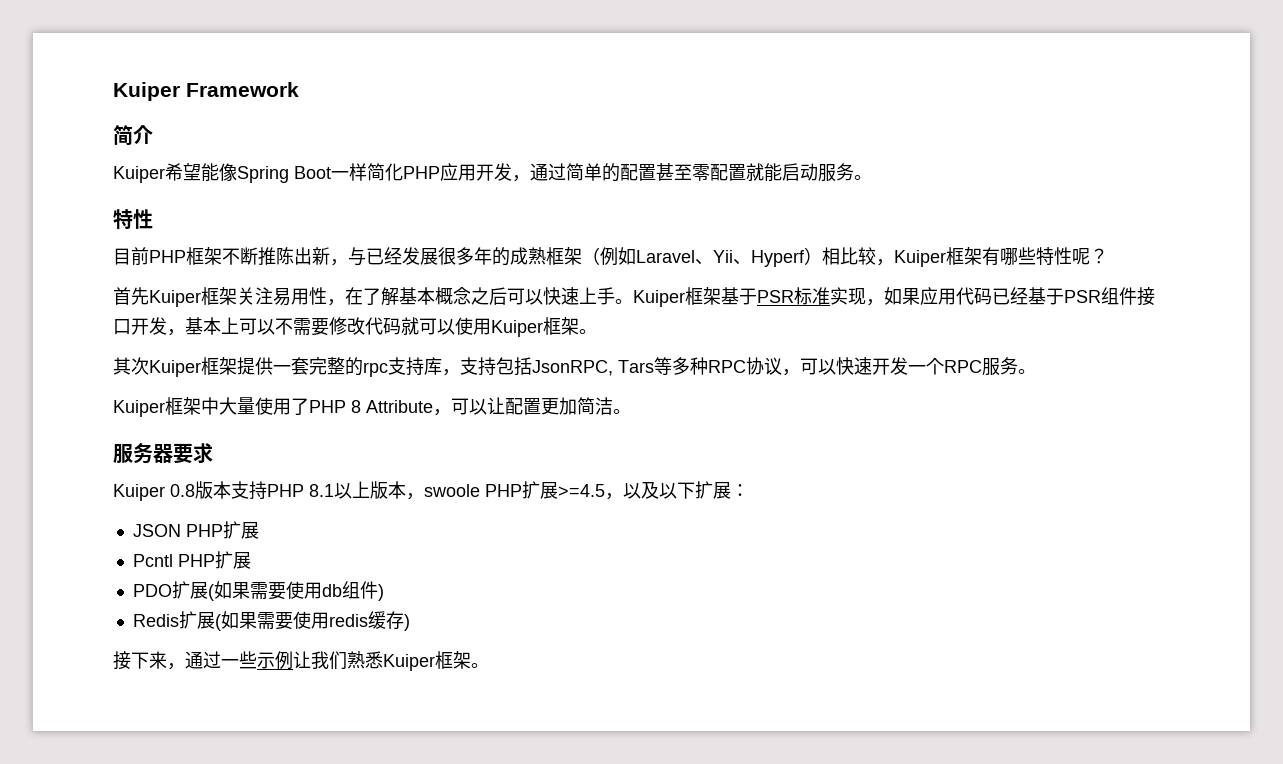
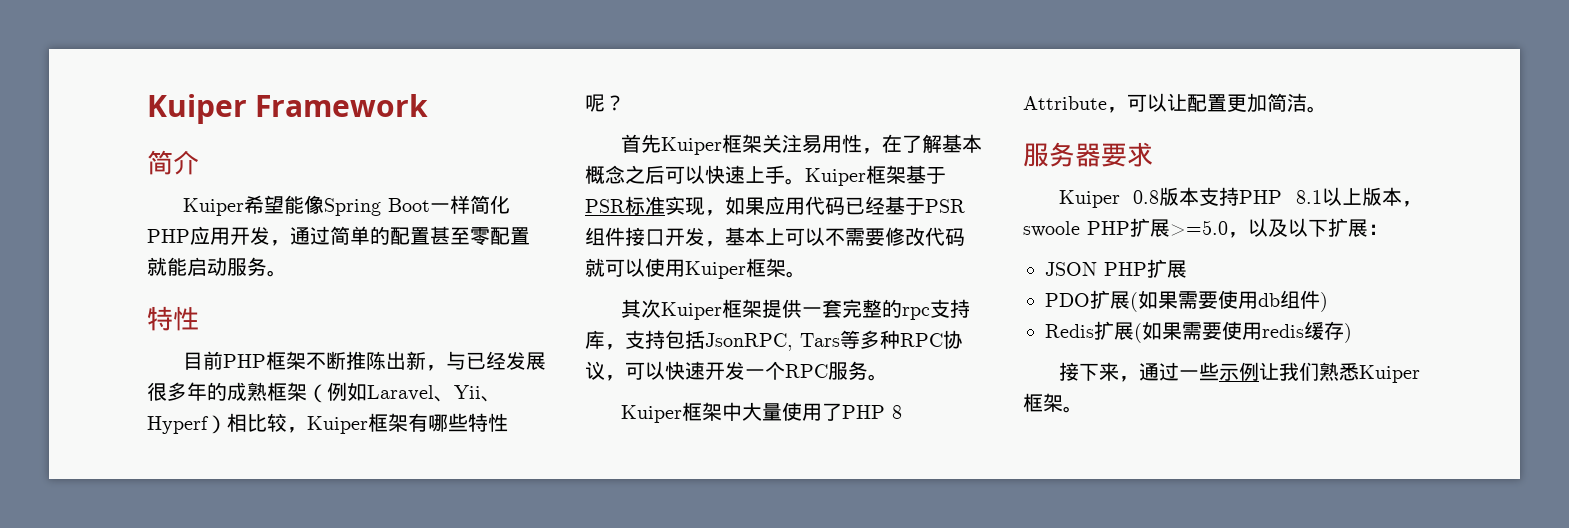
[558,484,605,497] >=4.5 -> [1170,220,1228,236] >=5.0
[132,551,251,569] // Pcntl PHP扩展 -> (1187, 269) none

